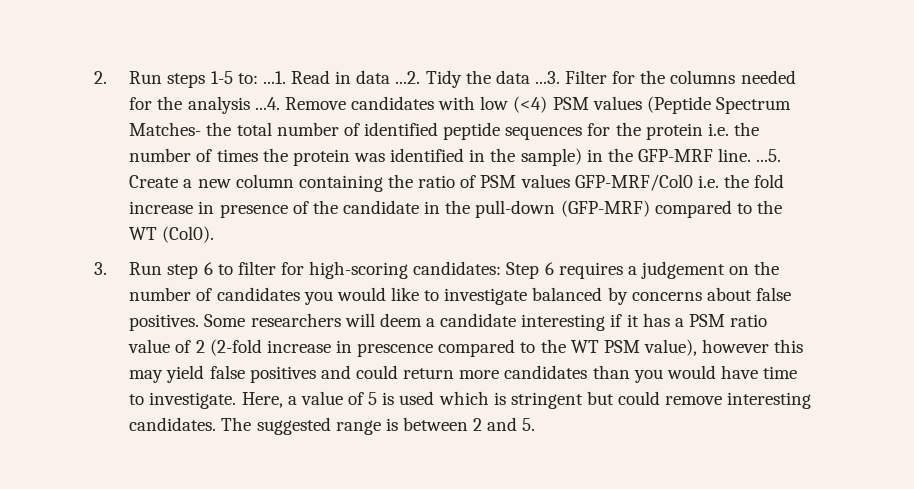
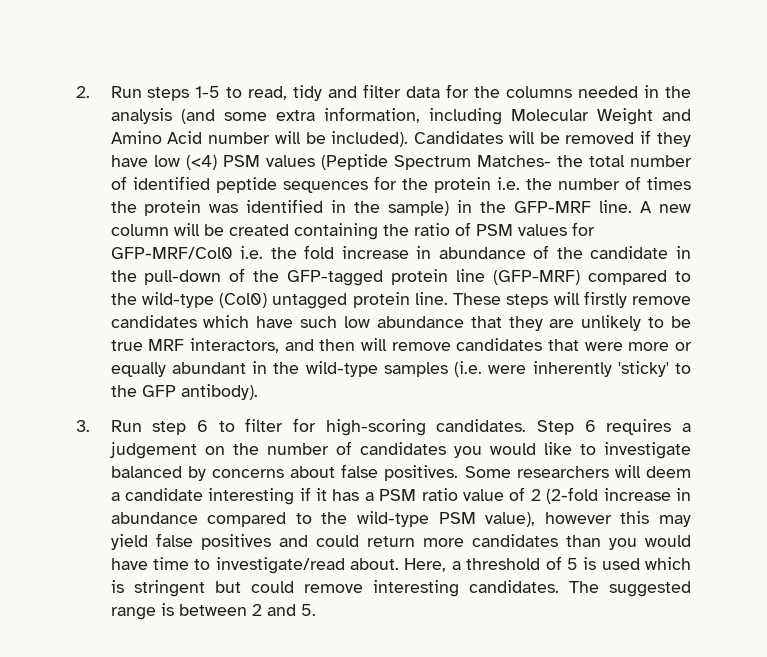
[237,70,608,88] to: ...1. Read in data ...2. Tidy the data ...3. Filter -> [226,84,441,101] to read, tidy and filter data
[129,97,153,110] for -> [644,85,660,98] in
[254,96,476,110] ...4. Remove candidates with -> [180,107,691,125] [110,130,691,147] [110,155,148,167] (and some extra information, including Molecular Weight and Amino Acid number will be included). Candidates will be removed if they have
[756,149,782,162] [129,174,294,188] ...5. Create a new column -> [640,201,691,213] [110,223,289,236] A new column will be created
(570, 181) none -> [571,222,595,236] for
[219,204,288,218] presence -> [438,247,526,259] abundance
[560,200,782,218] [129,226,215,243] (GFP-MRF) compared to the WT (Col0). -> [229,268,692,286] [110,291,691,309] [110,315,691,331] [110,338,692,353] [110,361,691,377] [110,384,258,400] of the GFP-tagged protein line (GFP-MRF) compared to the wild-type (Col0) untagged protein line. These steps will firstly remove candidates which have such low abundance that they are unlikely to be true MRF interactors, and then will remove candidates that were more or equally abundant in the wild-type samples (i.e. were inherently 'sticky' to the GFP antibody).
[413,261,502,275] candidates: -> [436,419,527,432] candidates.
[357,339,599,357] prescence compared to the WT -> [110,511,429,527] abundance compared to the wild-type
[149,392,237,409] investigate. -> [215,557,400,574] investigate/read about.
[300,391,343,405] value -> [466,558,541,570] threshold

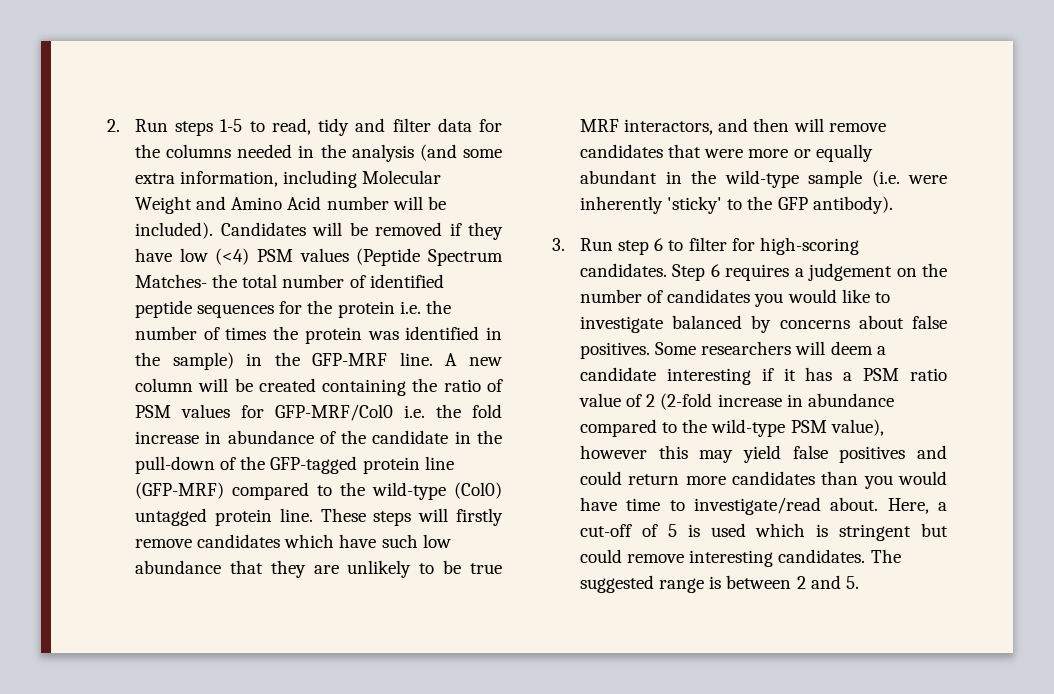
[383,362,448,377] samples -> [808,170,863,188] sample
[466,558,541,570] threshold -> [580,524,633,537] cut-off

